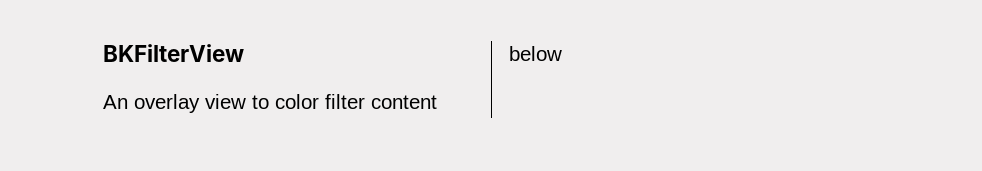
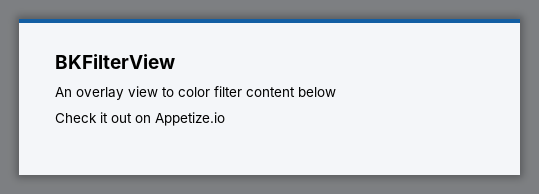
(562, 53) none -> [55,112,225,126] // Check it out on Appetize.io

